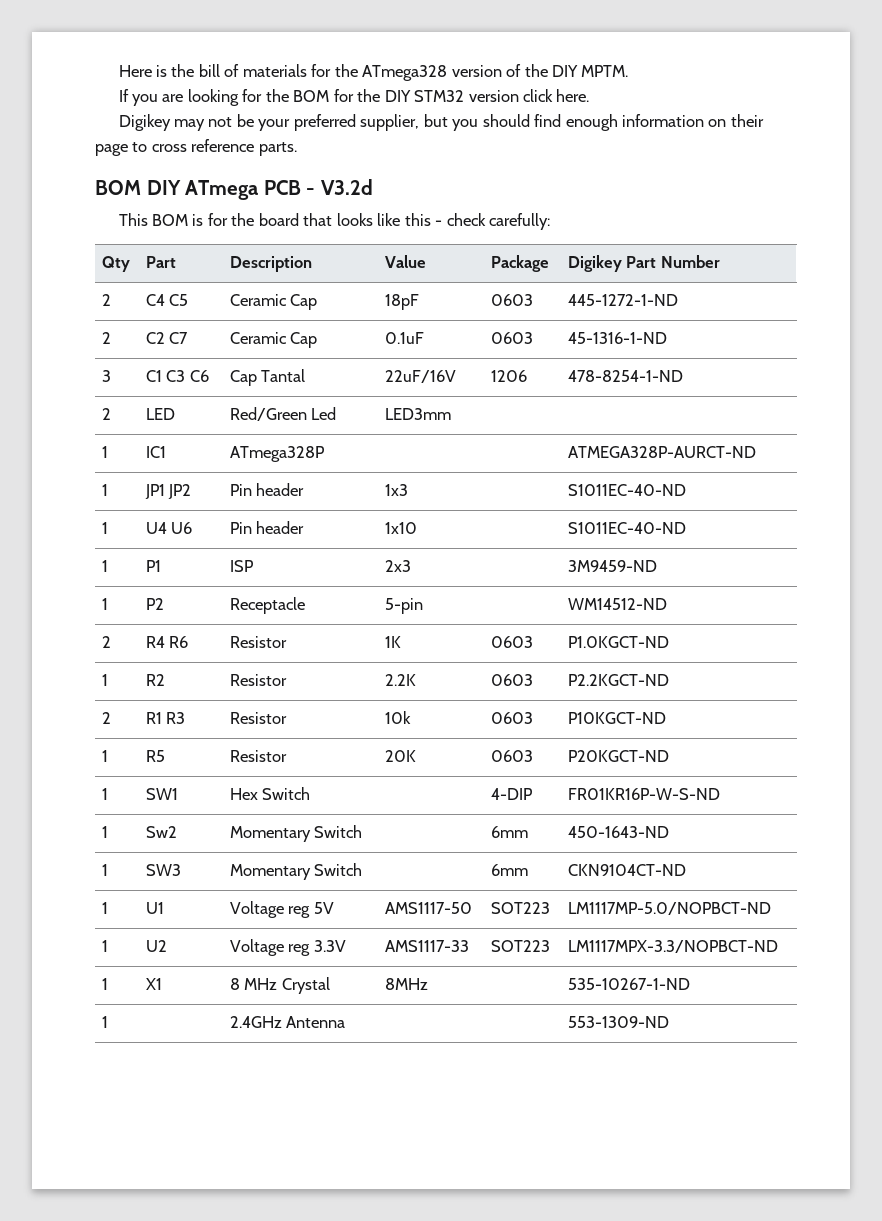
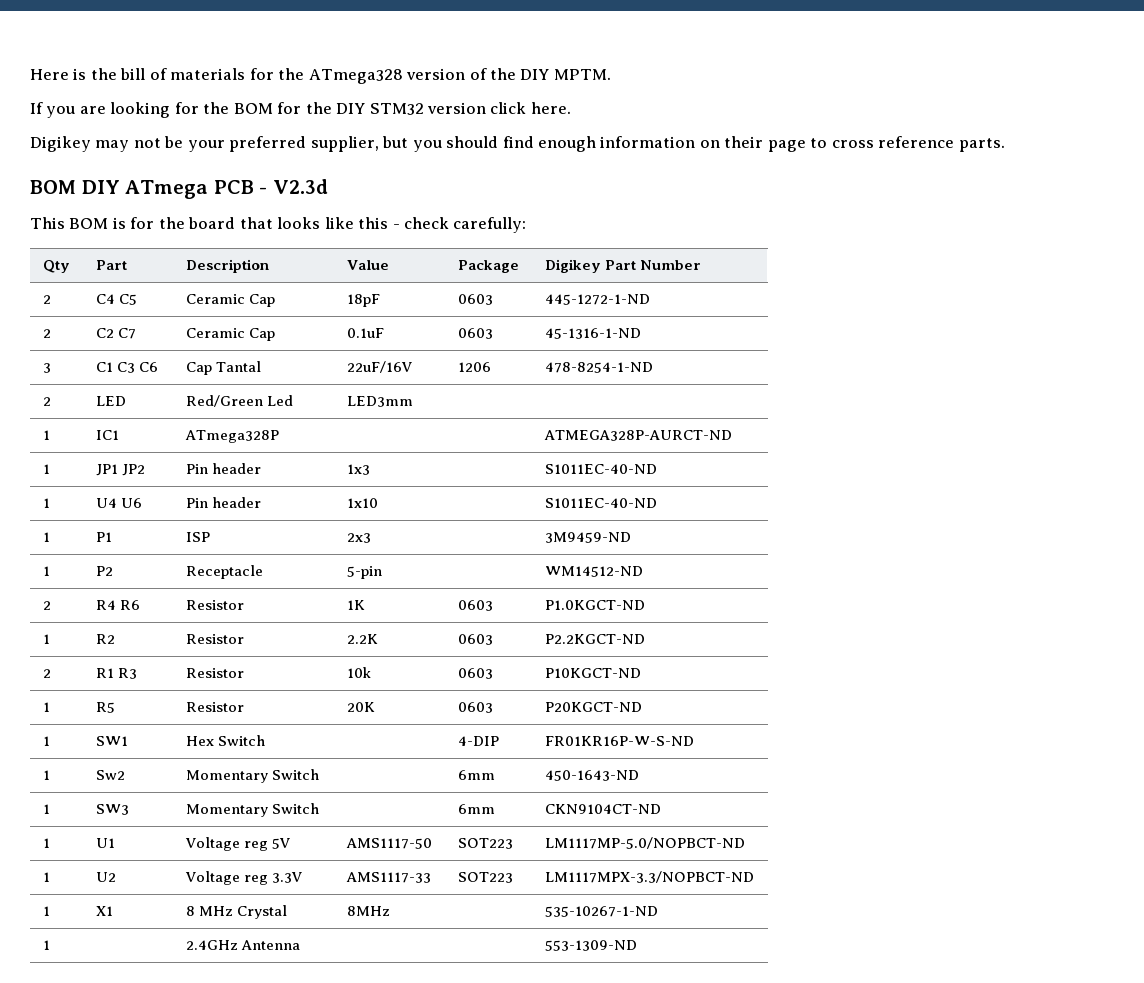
[320,179,373,195] V3.2d -> [272,179,328,194] V2.3d

